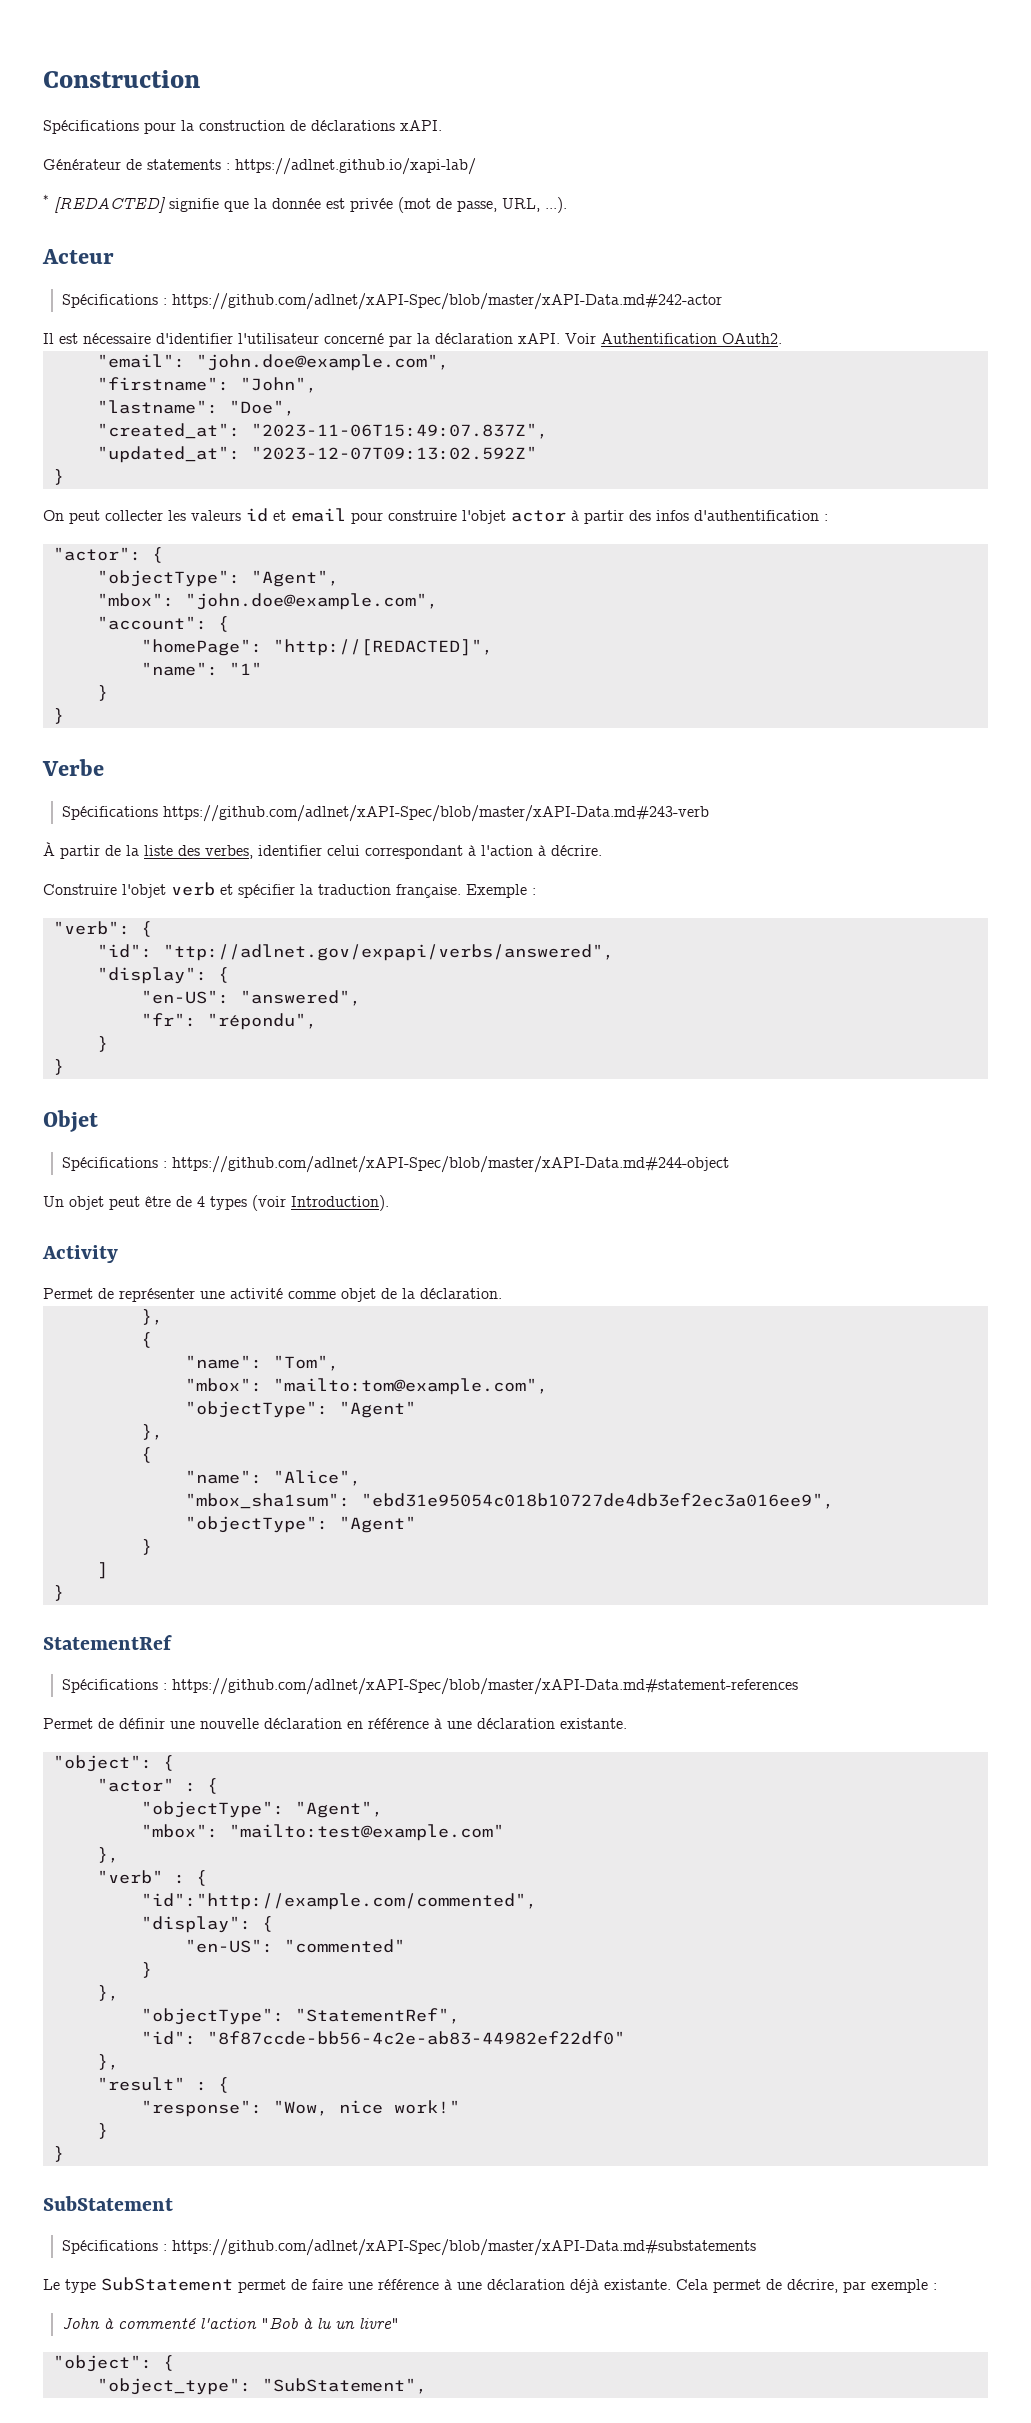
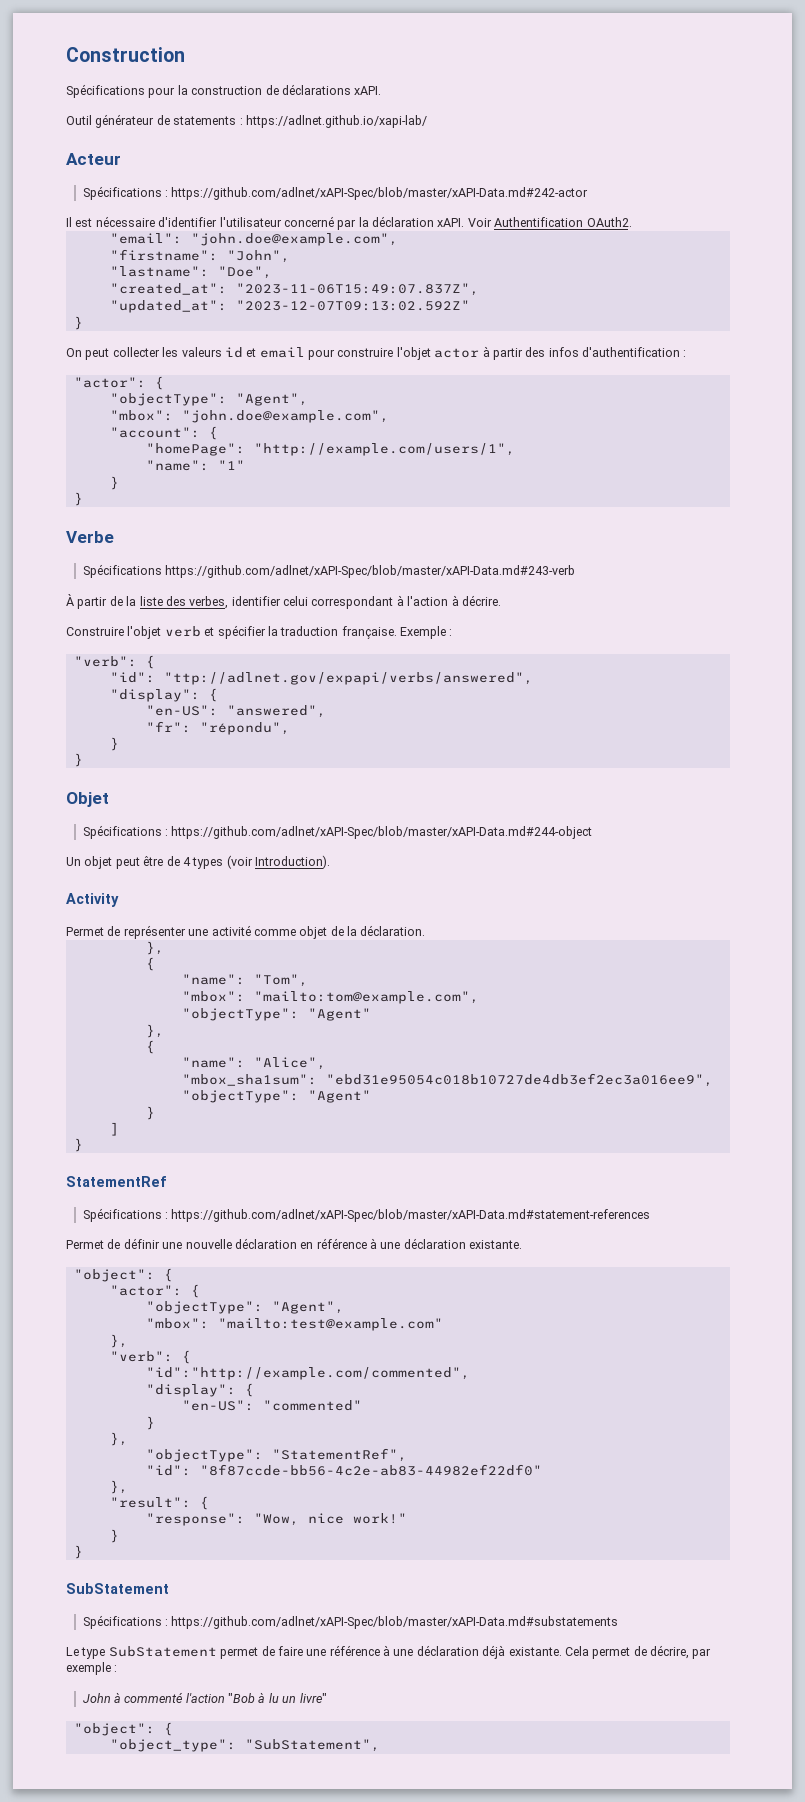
[43,159,121,170] Générateur -> [66,114,155,128] Outil générateur
[43,194,567,213] // * [REDACTED] signifie que la donnée est privée (mot de passe, URL, ...). -> (427, 121) none
[272,639,493,656] "http://[REDACTED]", -> [253,443,515,456] "http://example.com/users/1",
[96,1778,196,1792] "actor" : -> [109,1285,182,1296] "actor":
[96,1870,185,1884] "verb" : -> [109,1351,173,1362] "verb":
[96,2077,207,2091] "result" : -> [109,1497,191,1508] "result":

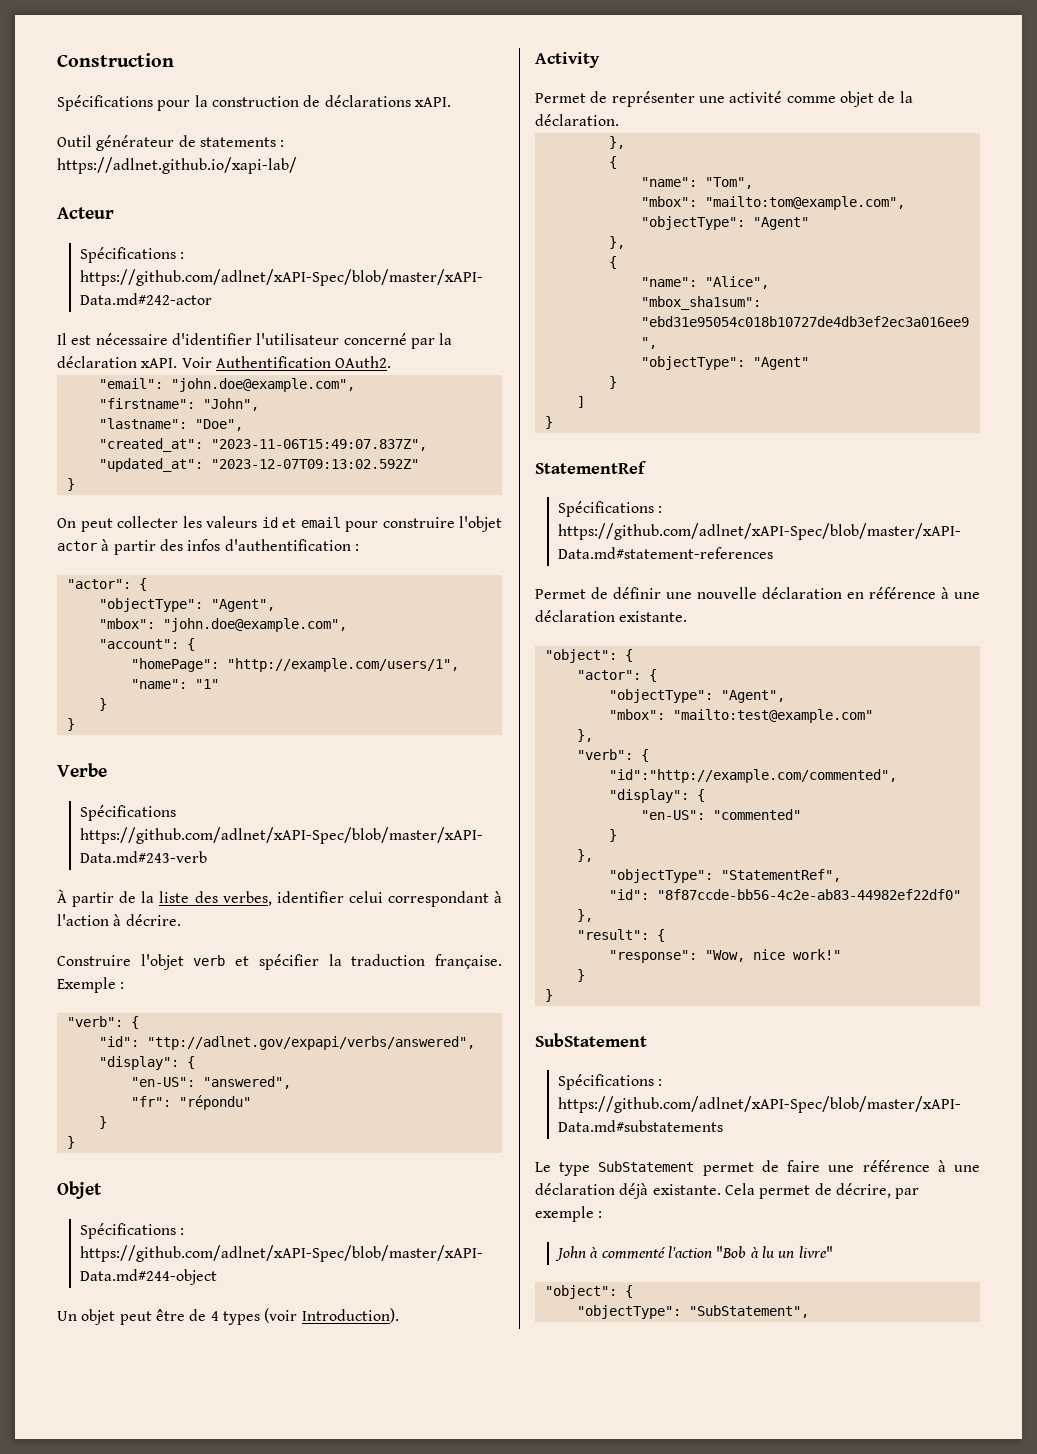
[199,722,290,735] "répondu", -> [178,1095,251,1110] "répondu"
[109,1739,236,1752] "object_type": -> [576,1305,681,1319] "objectType":

